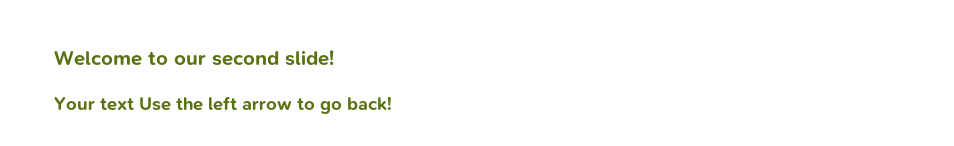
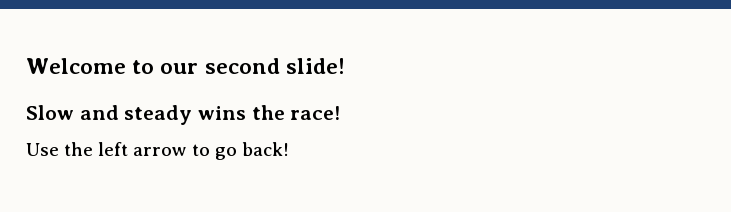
[54,97,134,111] Your text -> [26,105,341,125] Slow and steady wins the race! //

